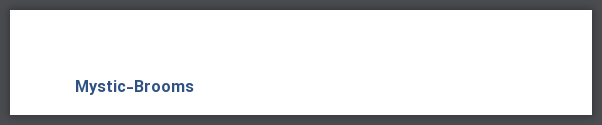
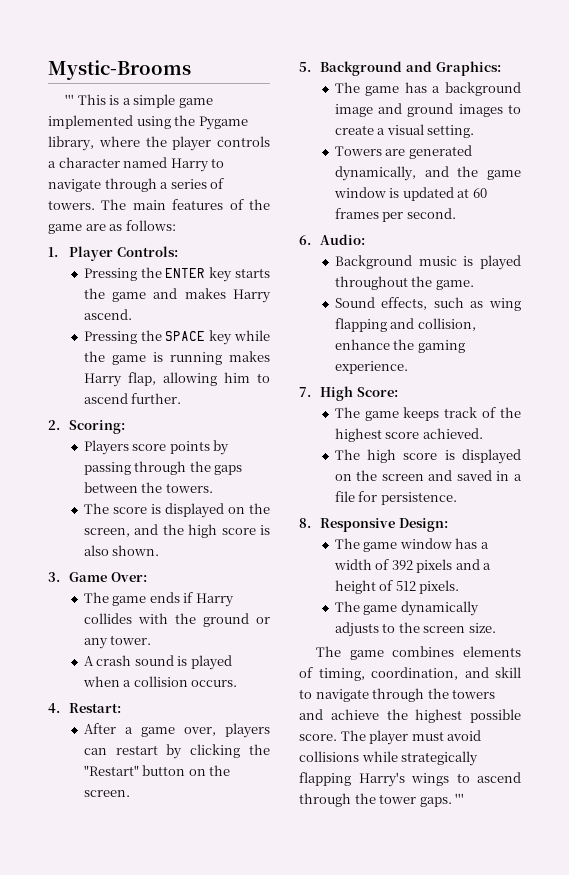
(194, 87) none -> [64,94,213,108] [48,115,248,130] [48,136,270,151] [48,157,225,172] [48,178,225,192] [48,199,270,210] [48,220,176,234] [48,246,178,261] [83,267,270,282] [83,288,271,303] [83,309,132,320] [83,330,270,345] [83,351,270,365] [83,372,270,387] [83,393,182,404] [48,420,126,434] [83,440,230,455] [83,461,243,475] [83,482,213,493] [83,503,270,518] [83,524,270,538] [83,545,160,556] [48,572,147,582] [83,592,234,607] [83,613,270,627] [83,635,152,649] [83,655,232,670] [82,676,238,687] [48,703,122,713] [83,723,270,738] [83,744,270,759] [83,765,231,776] [83,790,130,797] [299,61,501,76] [334,82,521,96] [334,103,521,117] [334,124,475,138] [334,145,472,159] [334,166,521,181] [333,187,487,201] [334,208,456,222] [299,234,366,245] [334,255,521,270] [334,276,474,290] [334,297,521,311] [334,318,476,332] [334,339,465,353] [334,361,408,374] [299,386,398,401] [334,407,521,421] [334,428,483,442] [334,449,521,464] [334,470,522,481] [334,491,457,505] [299,518,448,532] [334,538,489,552] [333,559,492,573] [334,580,460,594] [334,601,479,616] [334,622,496,637] [315,646,521,660] [299,667,521,681] [299,688,496,702] [299,709,521,723] [299,730,482,745] [299,751,479,766] [299,772,521,787] [299,793,465,807] // ''' This is a simple game implemented using the Pygame library, where the player controls a character named Harry to navigate through a series of towers. The main features of the game are as follows: // 1. Player Controls: // Pressing the ENTER key starts the game and makes Harry ascend. // Pressing the SPACE key while the game is running makes Harry flap, allowing him to ascend further. // 2. Scoring: // Players score points by passing through the gaps between the towers. // The score is displayed on the screen, and the high score is also shown. // 3. Game Over: // The game ends if Harry collides with the ground or any tower. // A crash sound is played when a collision occurs. // 4. Restart: // After a game over, players can restart by clicking the "Restart" button on the screen. // 5. Background and Graphics: // The game has a background image and ground images to create a visual setting. // Towers are generated dynamically, and the game window is updated at 60 frames per second. // 6. Audio: // Background music is played throughout the game. // Sound effects, such as wing flapping and collision, enhance the gaming experience. // 7. High Score: // The game keeps track of the highest score achieved. // The high score is displayed on the screen and saved in a file for persistence. // 8. Responsive Design: // The game window has a width of 392 pixels and a height of 512 pixels. // The game dynamically adjusts to the screen size. // The game combines elements of timing, coordination, and skill to navigate through the towers and achieve the highest possible score. The player must avoid collisions while strategically flapping Harry's wings to ascend through the tower gaps. '''

